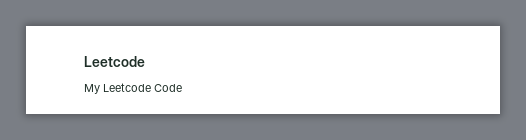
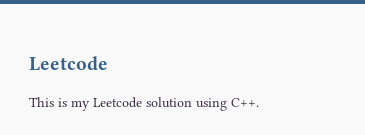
[84,83,182,94] My Leetcode Code -> [29,97,259,111] This is my Leetcode solution using C++.

